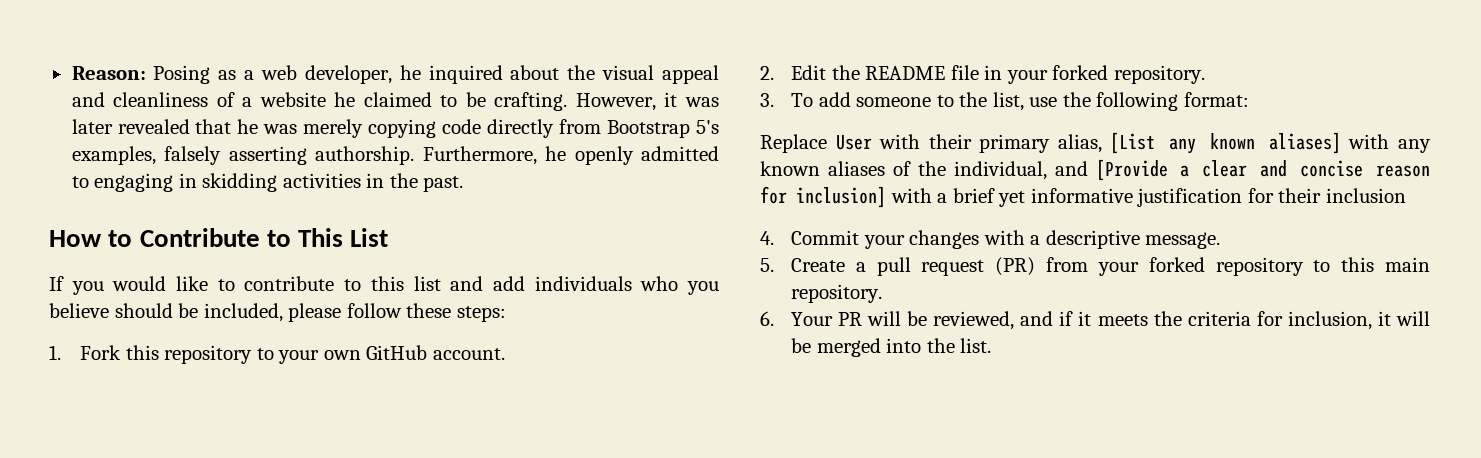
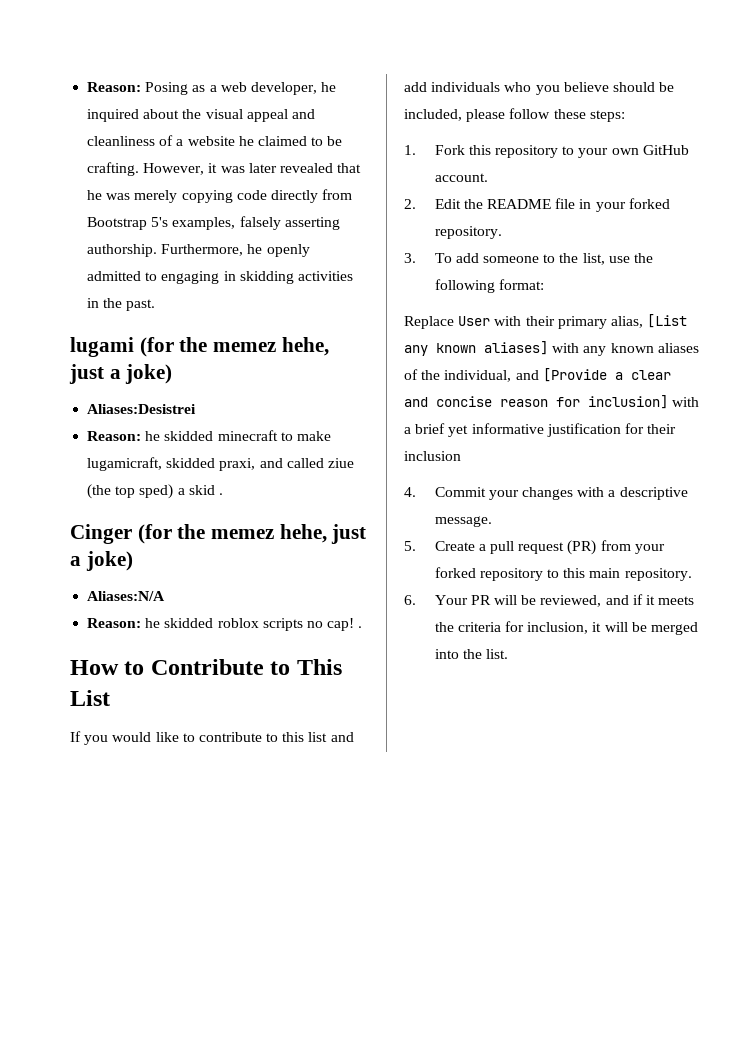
(464, 184) none -> [70,337,329,357] [69,364,173,384] [87,404,197,414] [87,430,331,441] [87,457,354,471] [87,484,223,499] [70,524,367,544] [70,551,133,571] [87,591,166,601] [87,618,363,631] // lugami (for the memez hehe, just a joke) // Aliases:Desistrei // Reason: he skidded minecraft to make lugamicraft, skidded praxi, and called ziue (the top sped) a skid . // Cinger (for the memez hehe, just a joke) // Aliases:N/A // Reason: he skidded roblox scripts no cap! .

